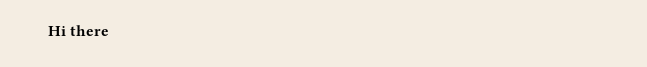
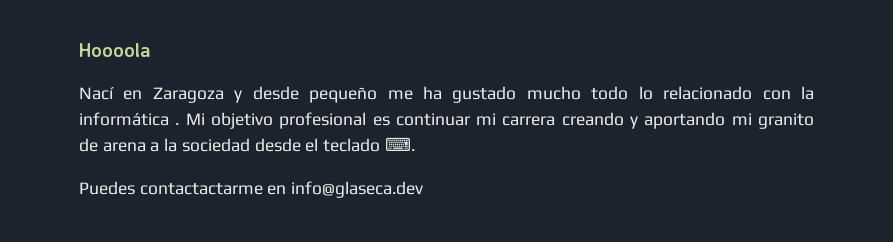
[48,25,110,36] Hi there -> [79,43,151,57] [79,86,815,103] [79,112,814,129] [79,137,415,152] [79,181,424,198] Hoooola // Nací en Zaragoza y desde pequeño me ha gustado mucho todo lo relacionado con la informática . Mi objetivo profesional es continuar mi carrera creando y aportando mi granito de arena a la sociedad desde el teclado ⌨. // Puedes contactactarme en info@glaseca.dev

